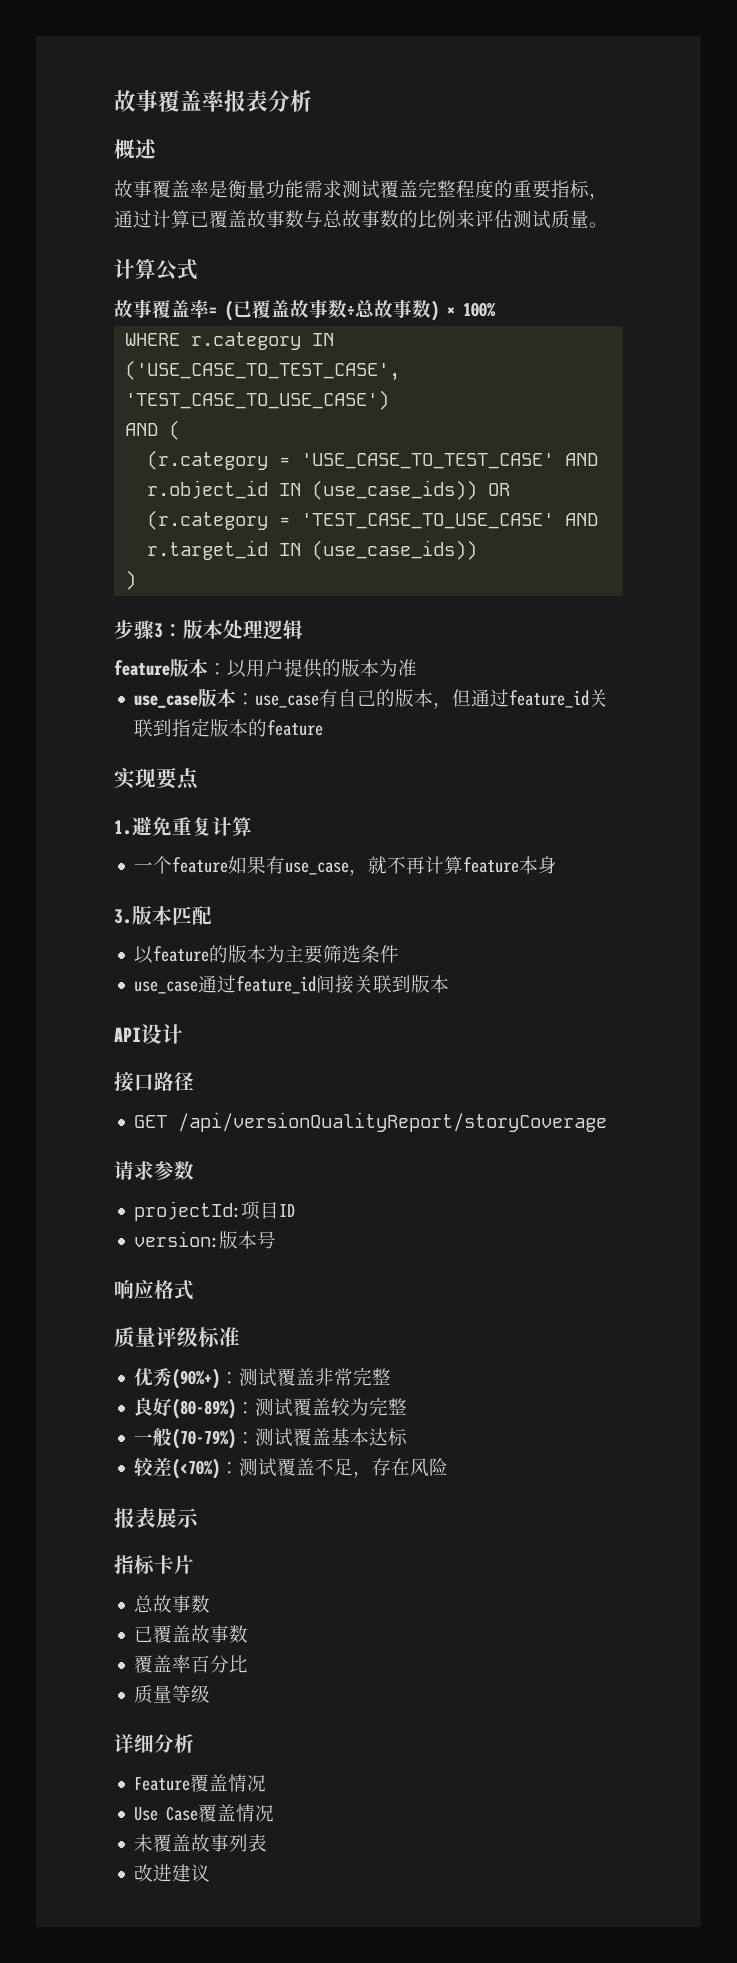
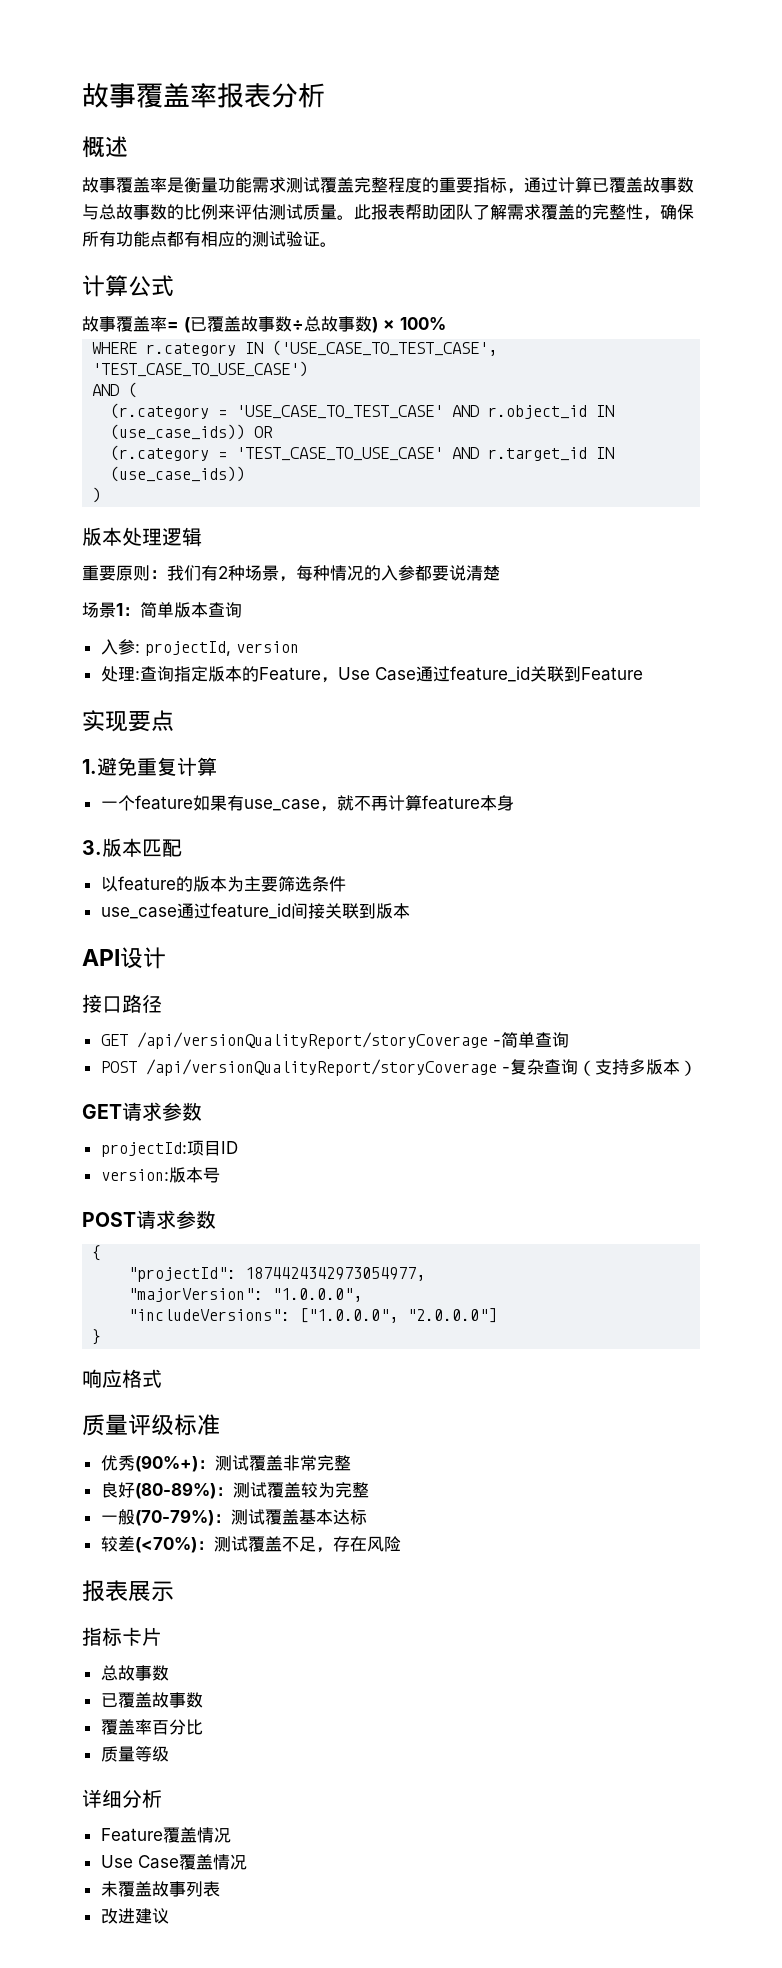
(608, 225) none -> [354,204,694,221] [82,231,337,247] 此报表帮助团队了解需求覆盖的完整性，确保所有功能点都有相应的测试验证。
[114,620,183,639] 步骤3： -> (102, 495) none
[114,658,417,678] [134,688,609,709] [134,718,324,737] feature版本：以用户提供的版本为准 // use_case版本：use_case有自己的版本，但通过feature_id关联到指定版本的feature -> [82,565,500,582] [82,602,242,618] [100,639,299,656] [100,666,643,683] 重要原则：我们有2种场景，每种情况的入参都要说清楚 // 场景1：简单版本查询 // 入参: projectId, version // 处理:查询指定版本的Feature，Use Case通过feature_id关联到Feature
(608, 1122) // -> [492,1032,569,1048] [100,1059,697,1076] [82,1104,122,1119] -简单查询 // POST /api/versionQualityReport/storyCoverage -复杂查询（支持多版本） // GET
(277, 1240) none -> [82,1210,216,1229] [92,1245,102,1261] [128,1267,426,1282] [128,1288,363,1302] [128,1308,498,1323] [92,1329,102,1345] // POST请求参数 // { // "projectId": 1874424342973054977, // "majorVersion": "1.0.0.0", // "includeVersions": ["1.0.0.0", "2.0.0.0"] // }

